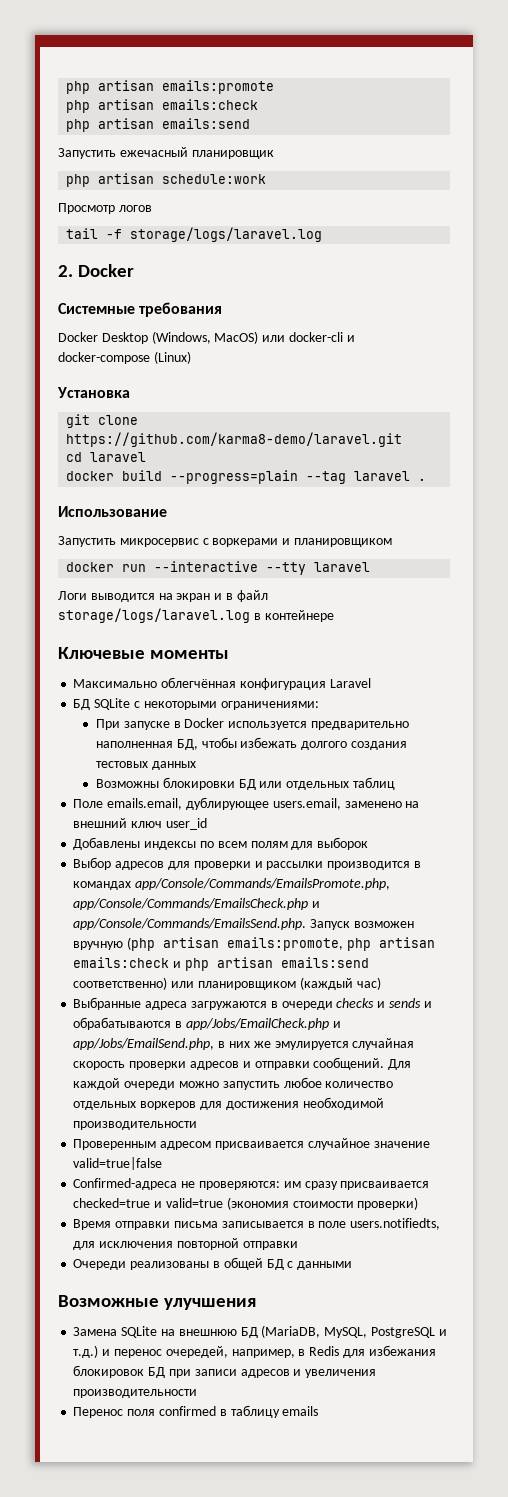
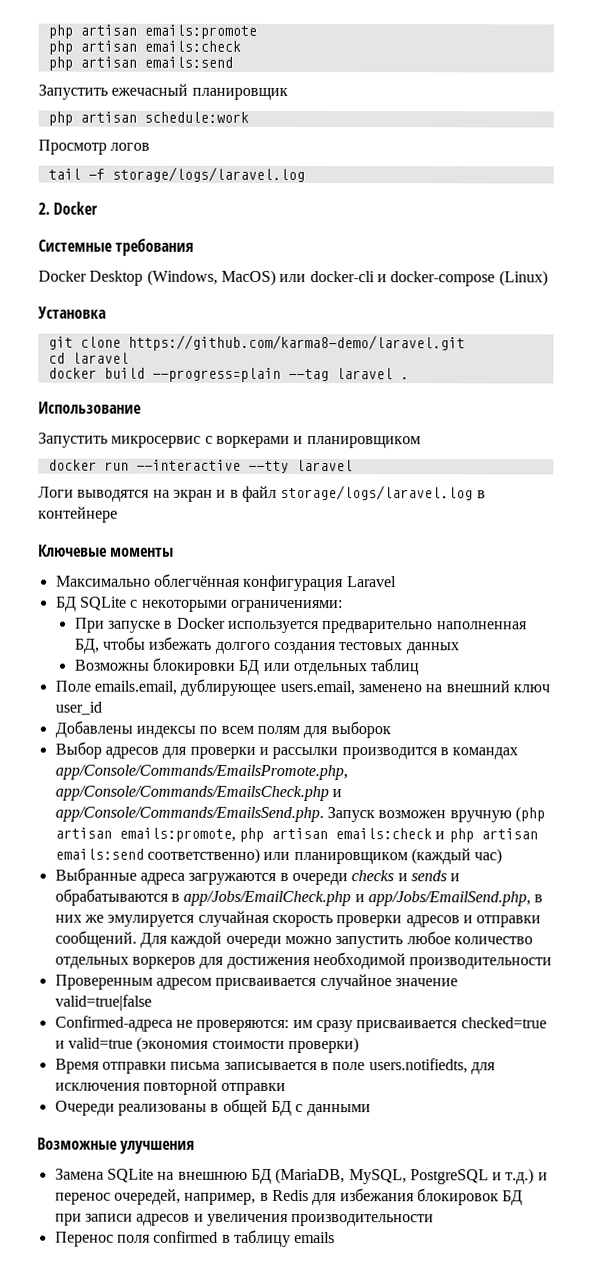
[90,593,155,602] выводится -> [77,489,151,502] выводятся

